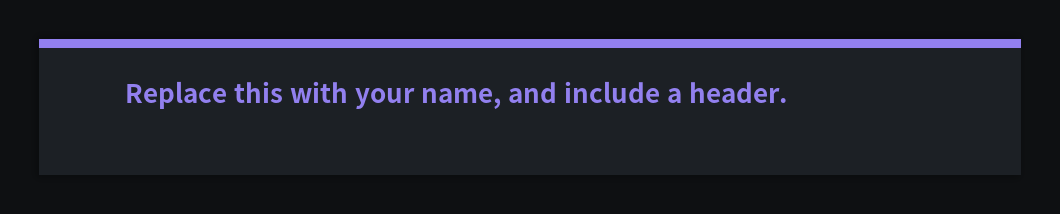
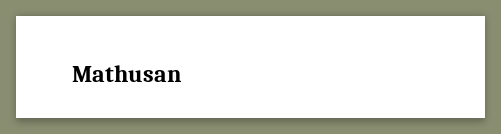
[125,81,788,109] Replace this with your name, and include a header. -> [72,65,182,82] Mathusan

